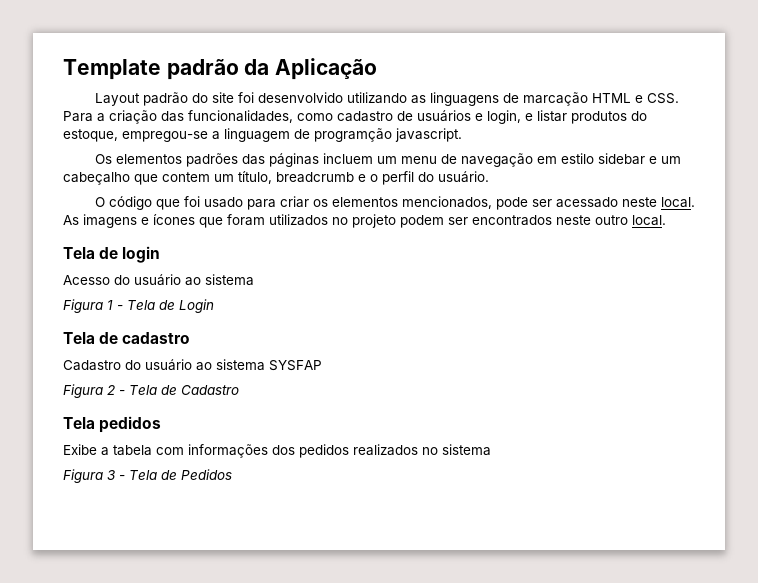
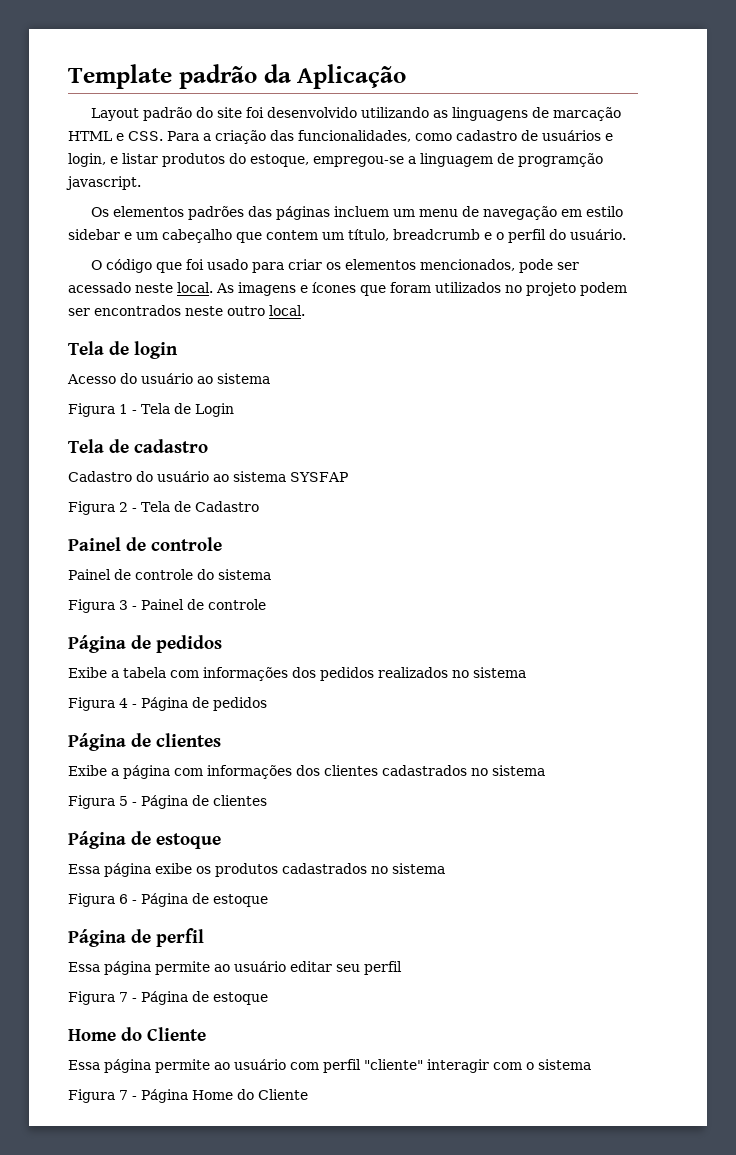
[63,417,95,429] Tela -> [68,537,222,551] [68,569,271,580] [68,599,266,613] [68,635,151,653] Painel de controle // Painel de controle do sistema // Figura 3 - Painel de controle // Página de
[107,469,232,480] 3 - Tela de Pedidos -> [119,697,267,711] [68,733,221,751] [68,765,545,779] [68,795,267,809] [68,831,221,849] [68,863,445,877] [68,893,268,907] [68,928,204,947] [68,961,402,975] [68,991,268,1005] [68,1027,206,1041] [68,1059,591,1073] [68,1089,308,1103] 4 - Página de pedidos // Página de clientes // Exibe a página com informações dos clientes cadastrados no sistema // Figura 5 - Página de clientes // Página de estoque // Essa página exibe os produtos cadastrados no sistema // Figura 6 - Página de estoque // Página de perfil // Essa página permite ao usuário editar seu perfil // Figura 7 - Página de estoque // Home do Cliente // Essa página permite ao usuário com perfil "cliente" interagir com o sistema // Figura 7 - Página Home do Cliente

